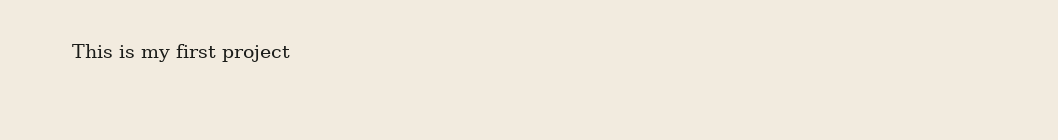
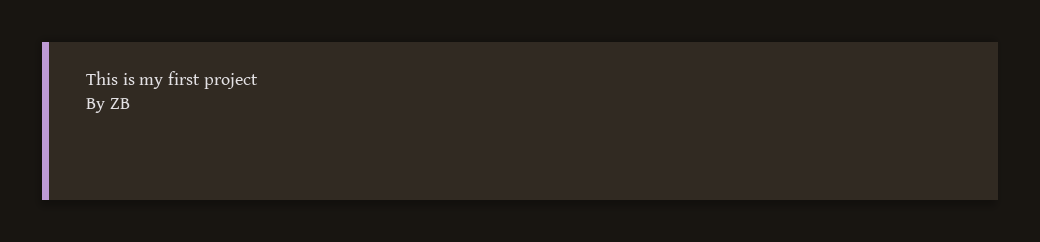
(290, 53) none -> [86,98,130,113] // By ZB

